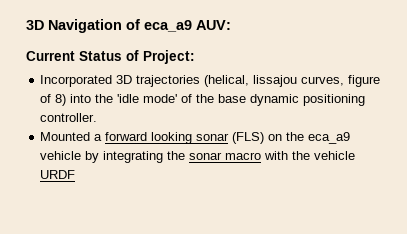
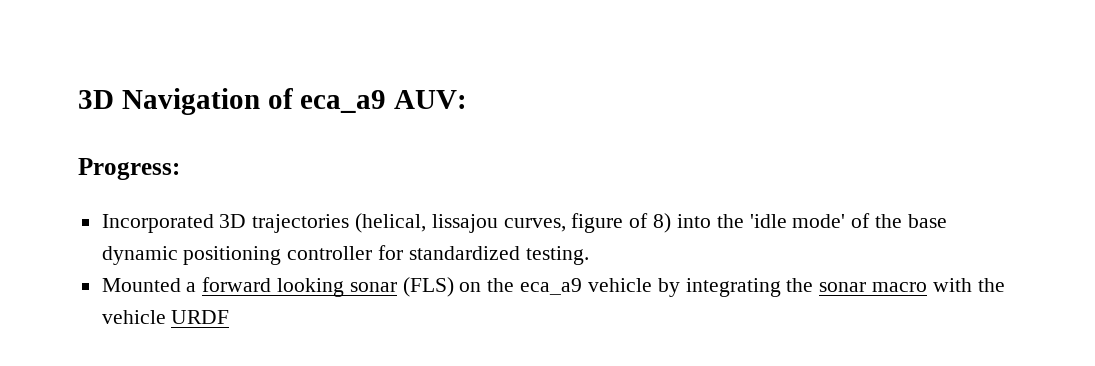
[26,50,195,64] Current Status of Project: -> [78,158,180,180] Progress:
[40,113,98,122] controller. -> [287,245,589,265] controller for standardized testing.

